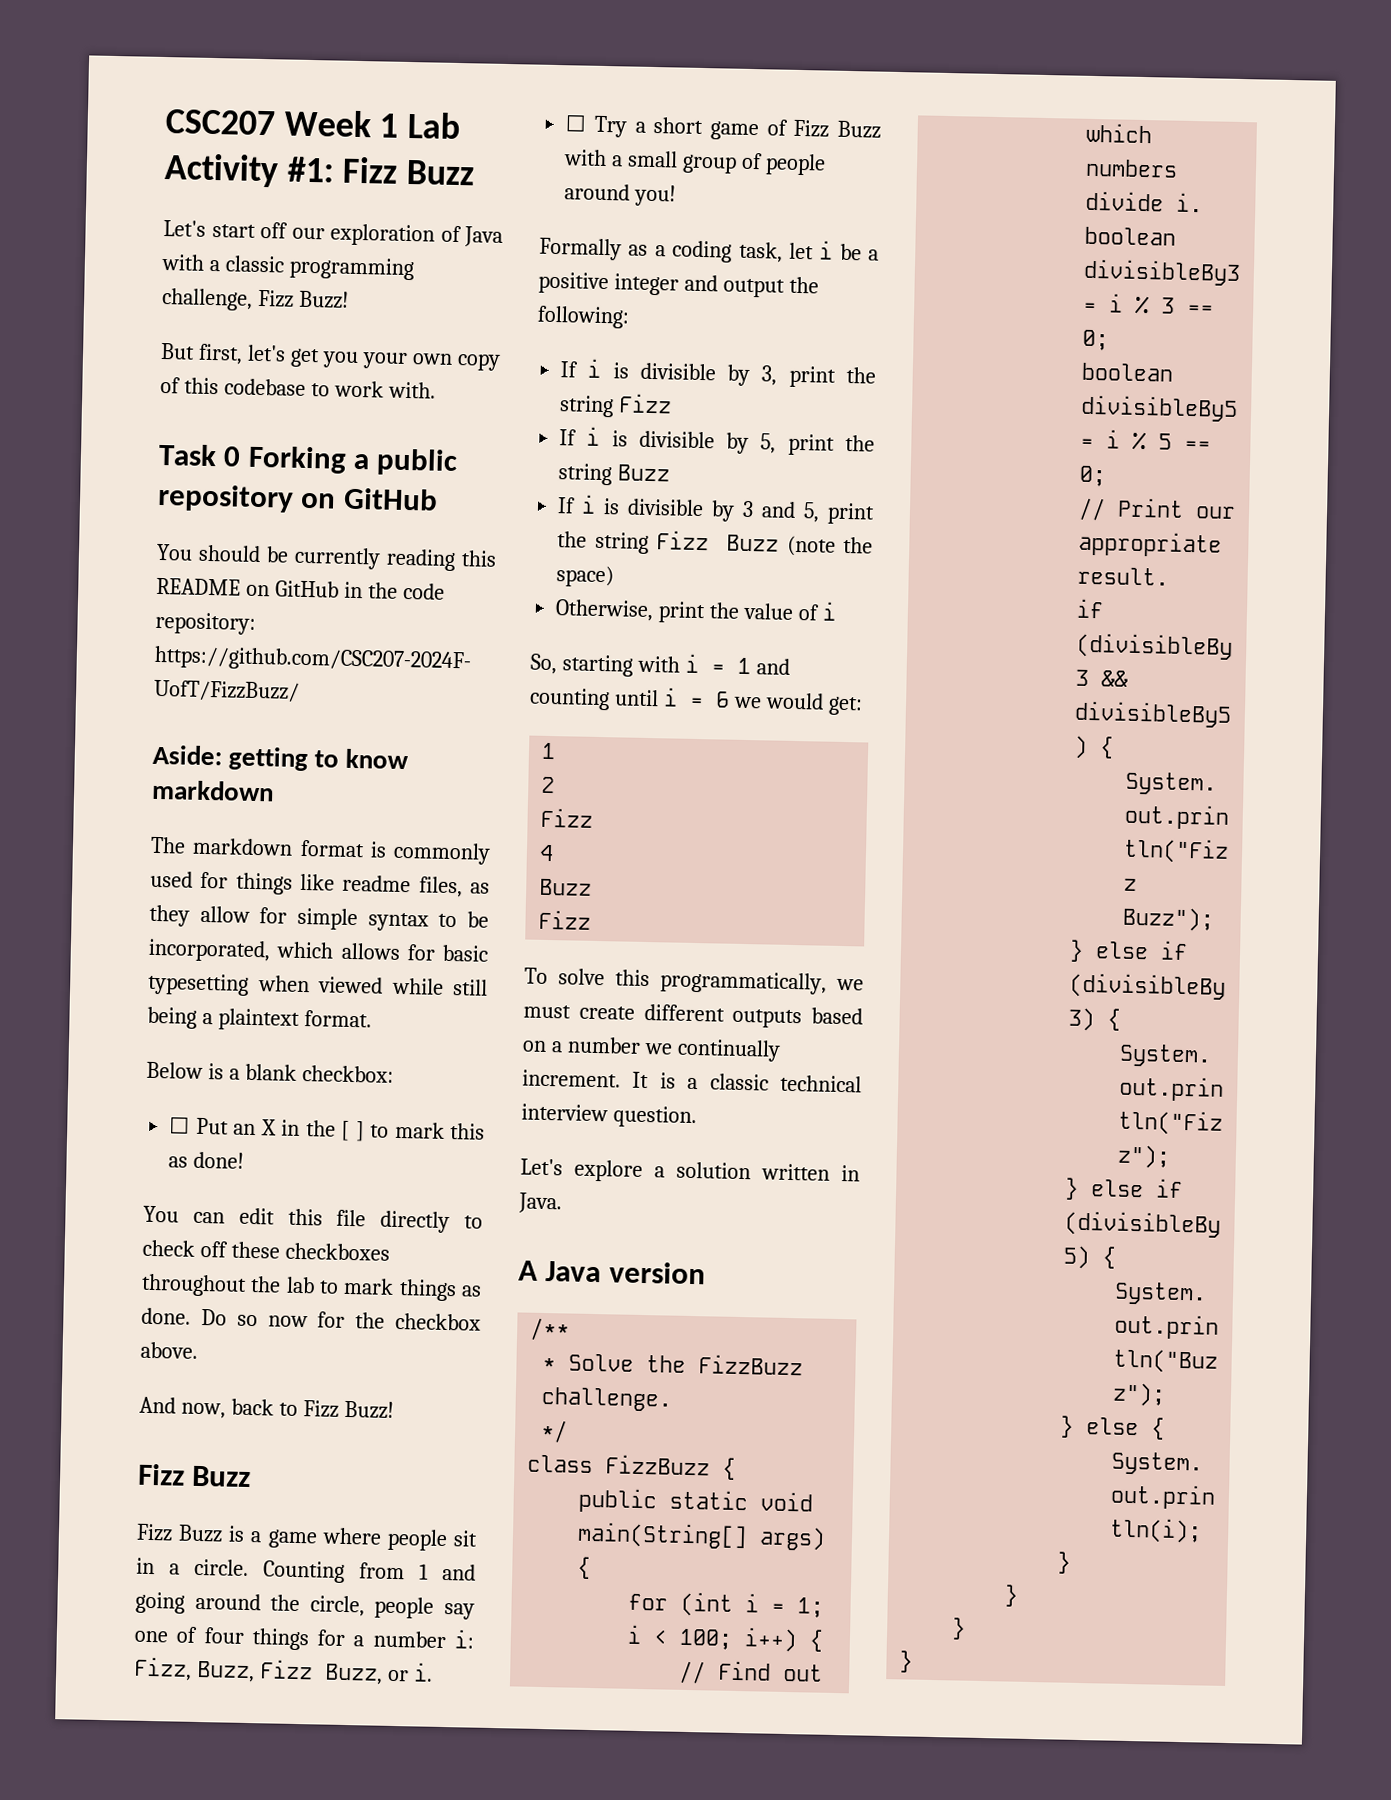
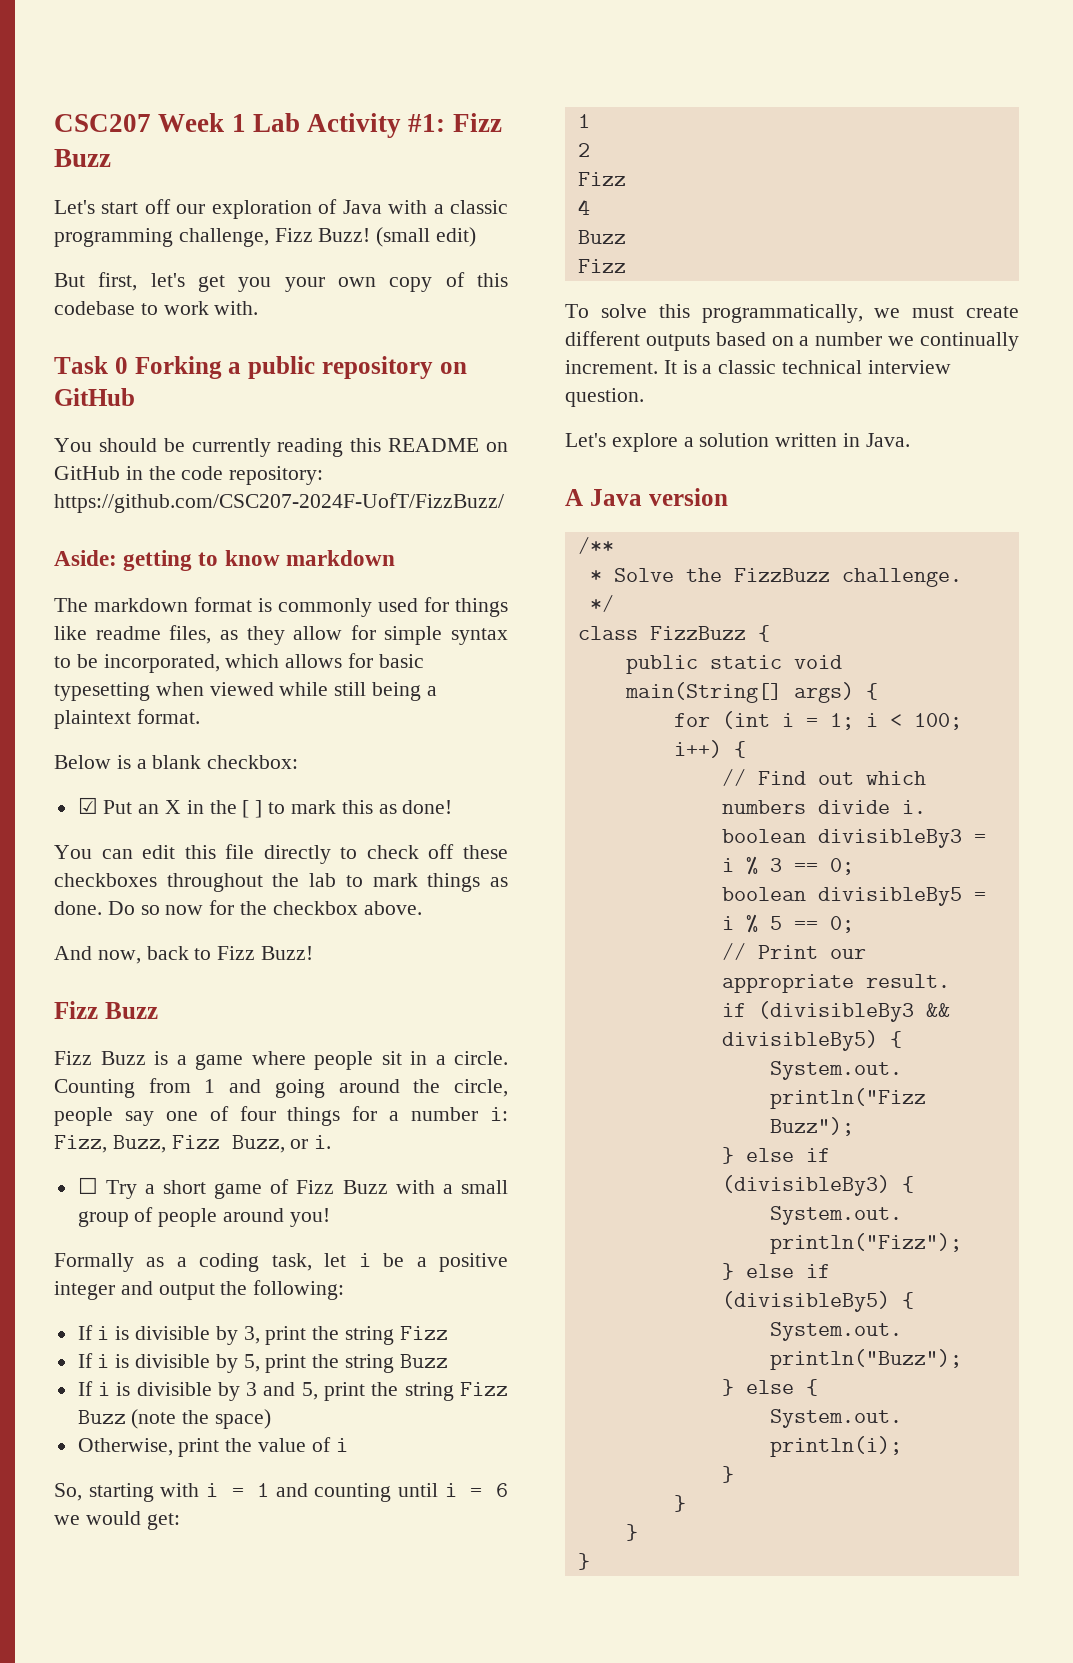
(349, 299) none -> [376,227,477,247] (small edit)
[169,1116,191,1134] ☐ -> [77,797,98,814] ☑

